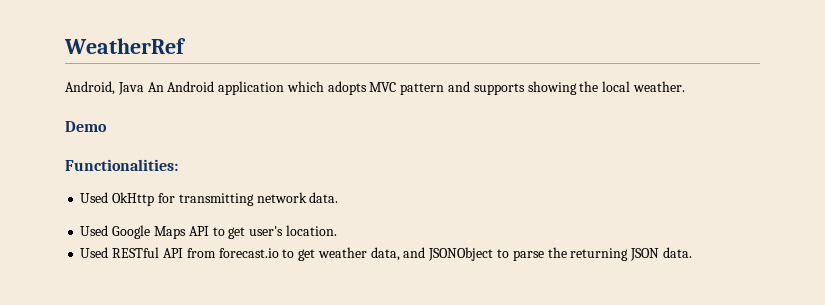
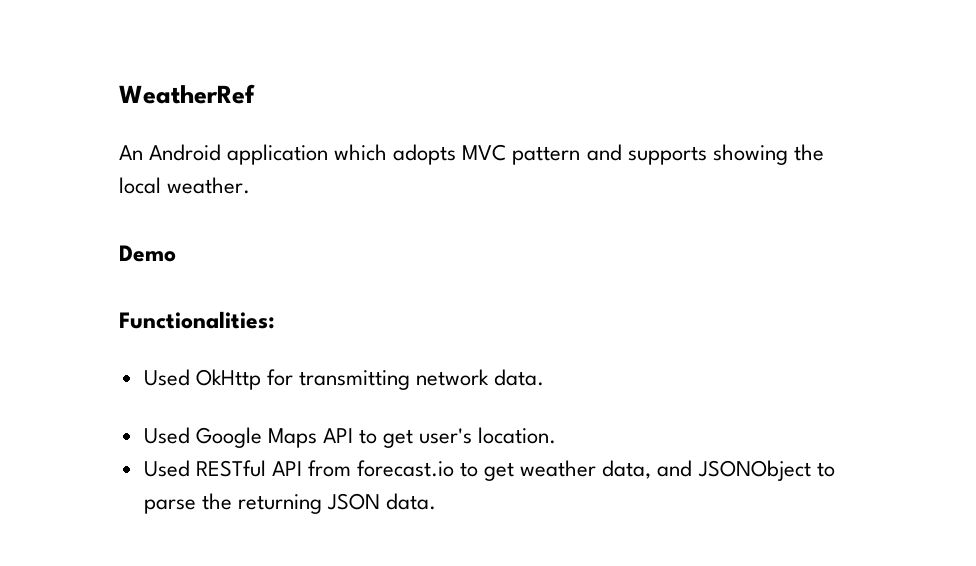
[65,81,144,95] Android, Java -> (255, 94) none

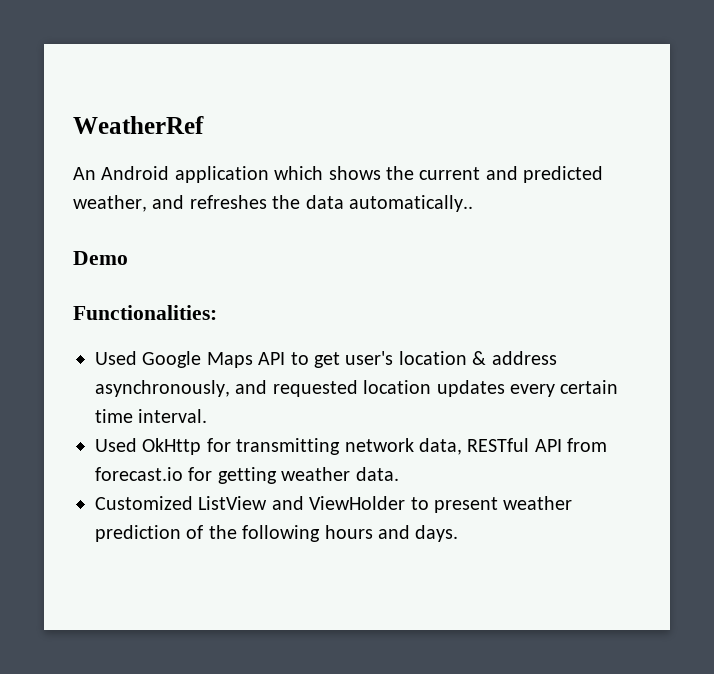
[393,144,824,165] [119,177,251,194] [119,245,176,262] [119,311,275,329] [143,369,545,390] adopts MVC pattern and supports showing the local weather. // Demo // Functionalities: // Used OkHttp for transmitting network data. -> [328,166,604,183] [73,195,473,212] [73,251,128,265] [73,305,217,320] shows the current and predicted weather, and refreshes the data automatically.. // Demo // Functionalities:
[478,427,557,444] [143,460,835,481] [143,493,437,514] location. // Used RESTful API from forecast.io to get weather data, and JSONObject to parse the returning JSON data. -> [398,351,557,365] [95,380,619,397] [95,409,208,423] [95,438,608,455] [95,467,399,484] [95,496,573,513] [95,525,459,542] location & address asynchronously, and requested location updates every certain time interval. // Used OkHttp for transmitting network data, RESTful API from forecast.io for getting weather data. // Customized ListView and ViewHolder to present weather prediction of the following hours and days.

